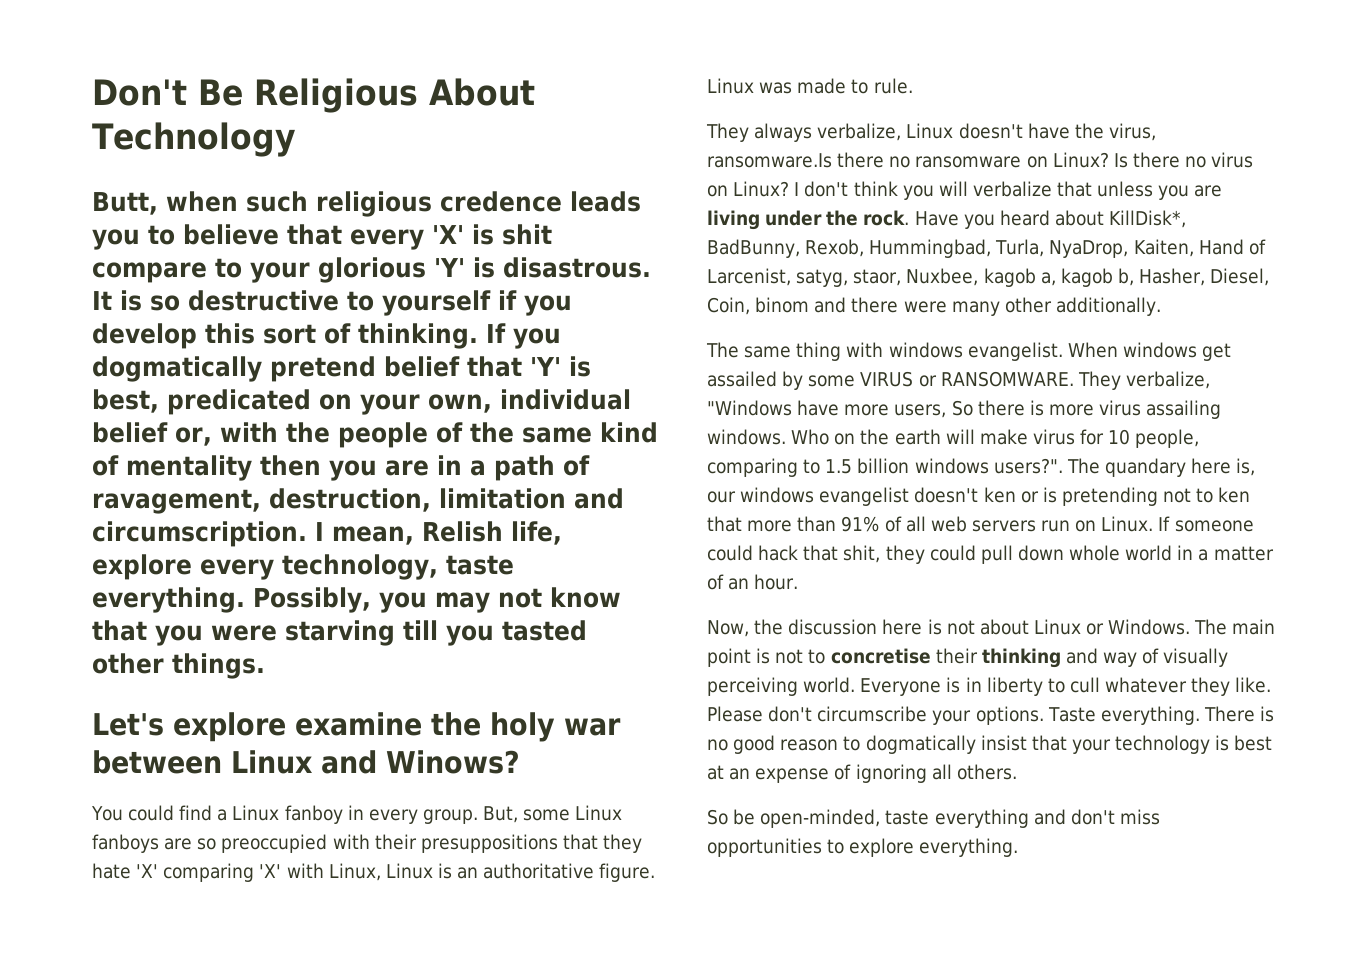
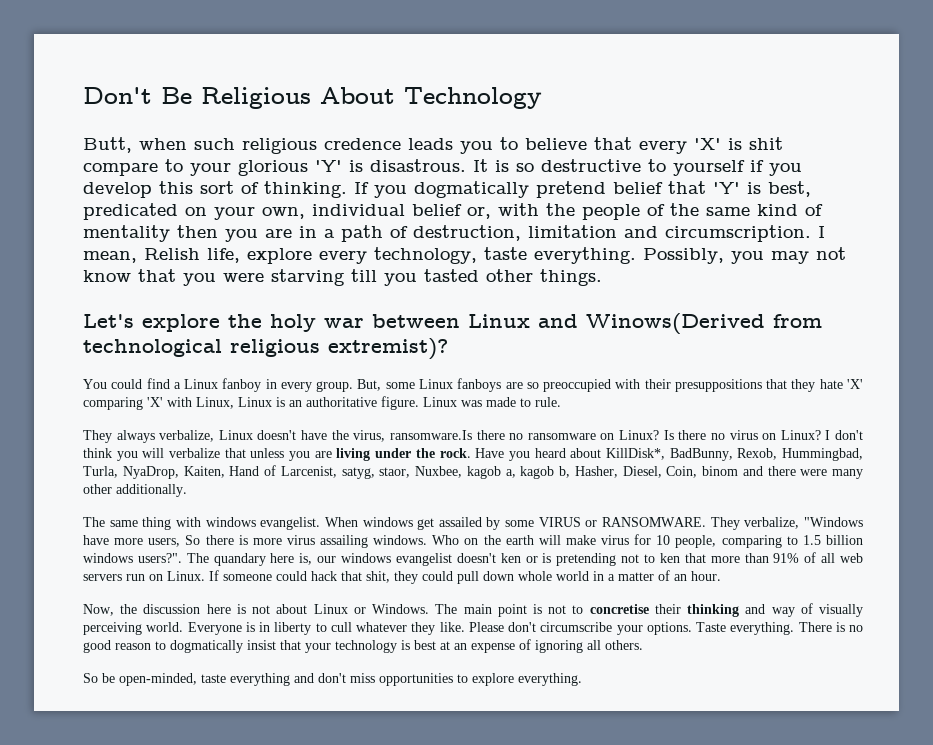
[92,489,261,514] ravagement, -> (408, 232) none
[295,712,422,736] examine -> (220, 323) none
[386,750,520,774] Winows? -> [586,313,822,334] [83,338,448,360] Winows(Derived from technological religious extremist)?

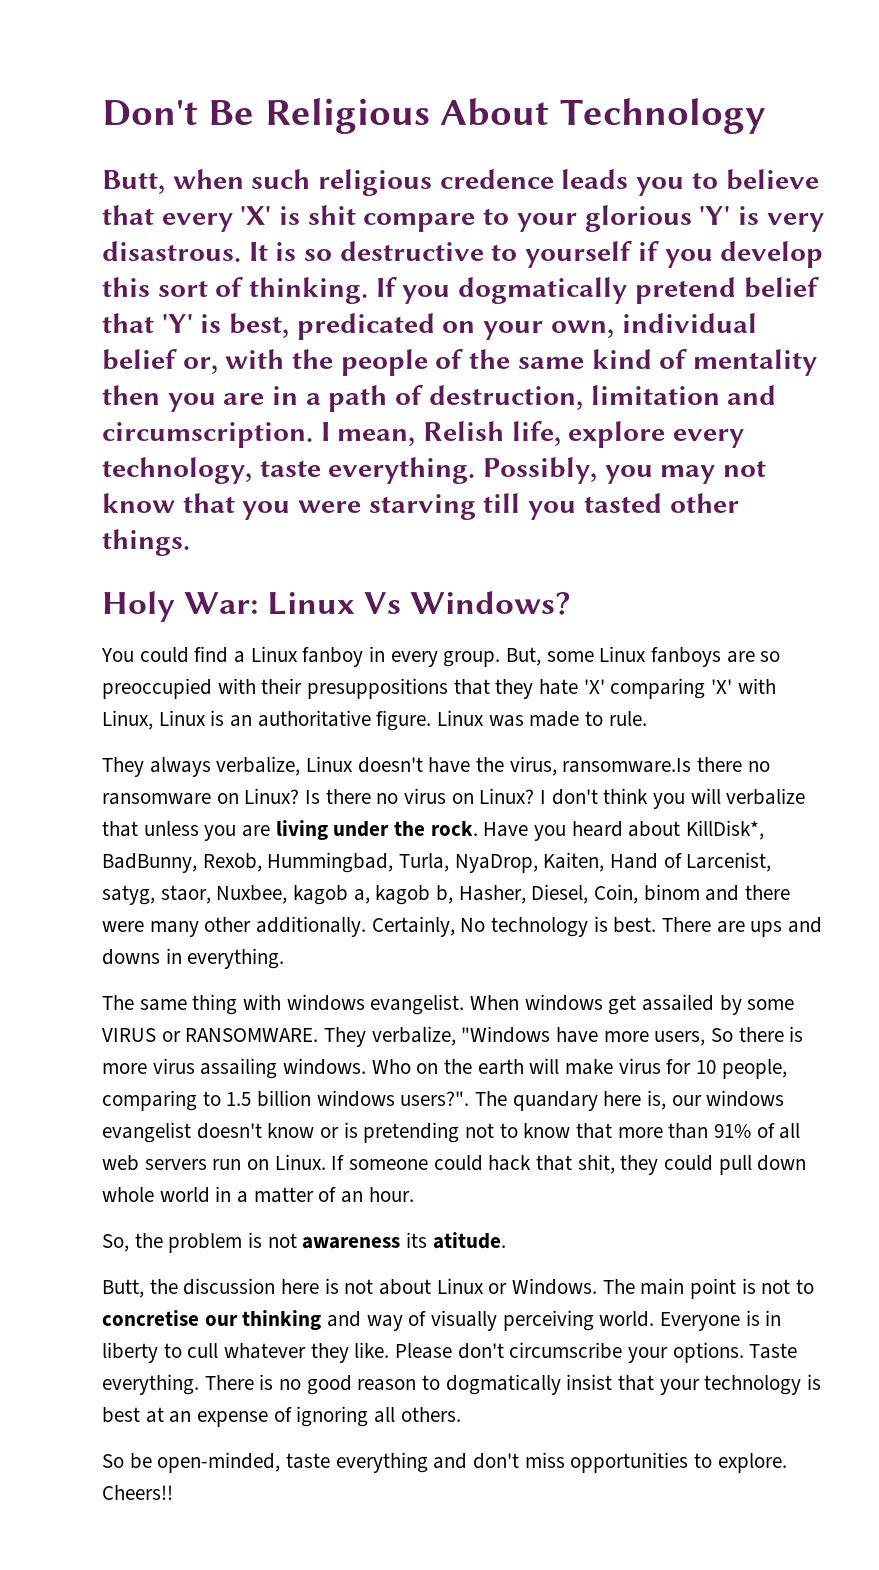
(363, 166) none -> [766,213,824,232] very
[83,313,822,334] [83,338,448,360] Let's explore the holy war between Linux and Winows(Derived from technological religious extremist)? -> [102,591,572,622] Holy War: Linux Vs Windows?
(187, 490) none -> [371,916,823,937] [102,948,285,969] Certainly, No technology is best. There are ups and downs in everything.
[500,553,521,563] ken -> [267,1123,315,1138] know
[659,553,680,563] ken -> [523,1123,571,1138] know
[83,604,114,616] Now, -> [102,1232,506,1253] [102,1279,144,1298] So, the problem is not awareness its atitude. // Butt,
[654,604,681,614] their -> [204,1315,238,1326] our
[472,673,582,686] explore everything. -> [717,1453,787,1473] [102,1485,173,1500] explore. Cheers!!

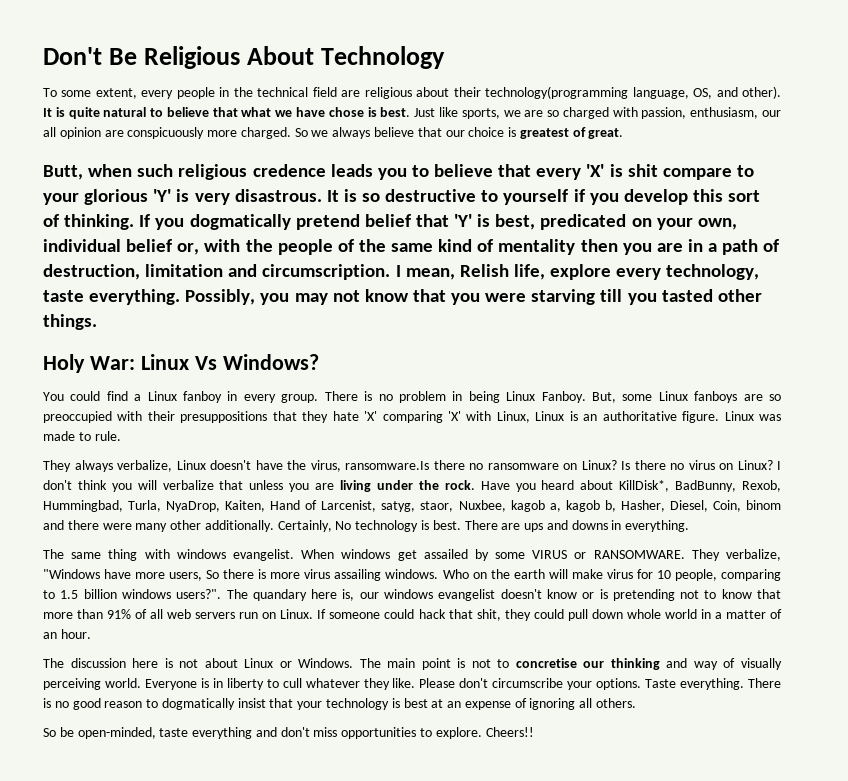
(766, 116) none -> [43,86,782,99] [43,107,781,119] [43,127,624,139] // To some extent, every people in the technical field are religious about their technology(programming language, OS, and other). It is quite natural to believe that what we have chose is best. Just like sports, we are so charged with passion, enthusiasm, our all opinion are conspicuously more charged. So we always believe that our choice is greatest of great.
(501, 659) none -> [324,391,586,403] There is no problem in being Linux Fanboy.
[102,1232,506,1253] [102,1279,178,1298] So, the problem is not awareness its atitude. // Butt, the -> [43,658,64,668] The

